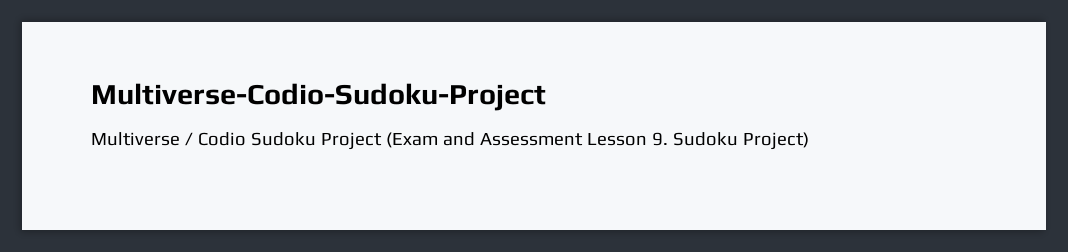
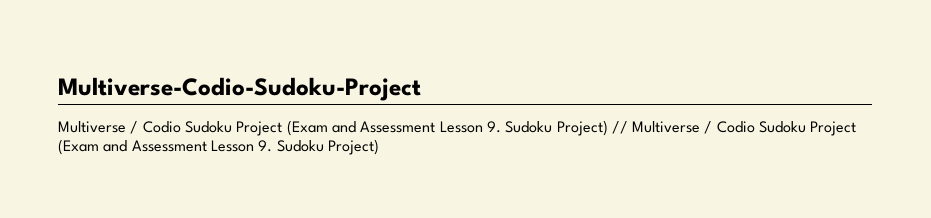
(809, 141) none -> [611,121,857,136] [58,139,379,155] // Multiverse / Codio Sudoku Project (Exam and Assessment Lesson 9. Sudoku Project)

